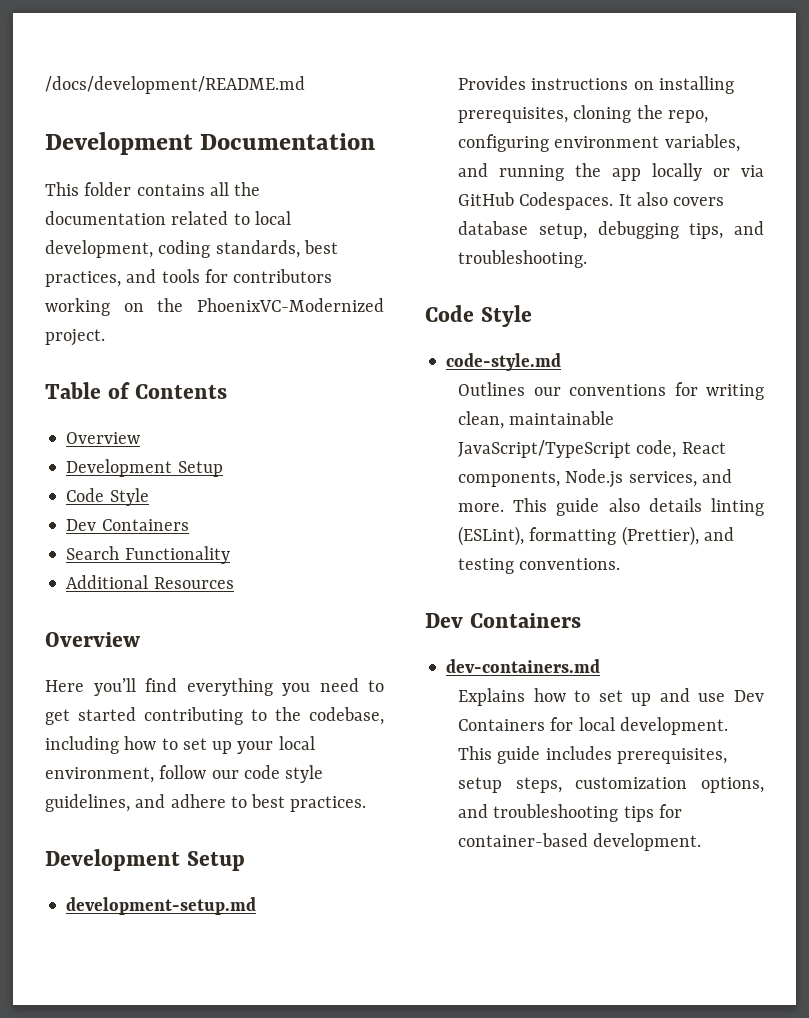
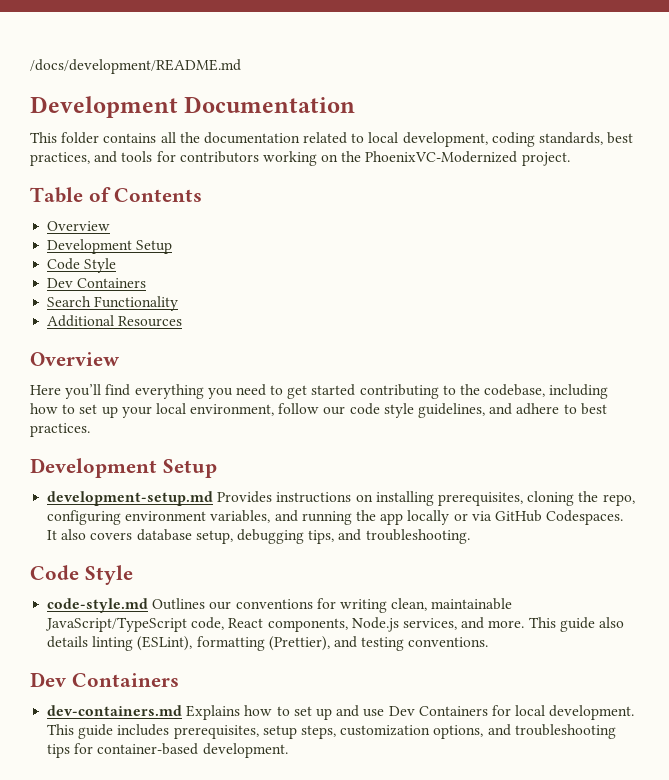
(257, 906) // -> (214, 498) none
(562, 362) // -> (149, 605) none
(601, 666) // -> (183, 710) none

